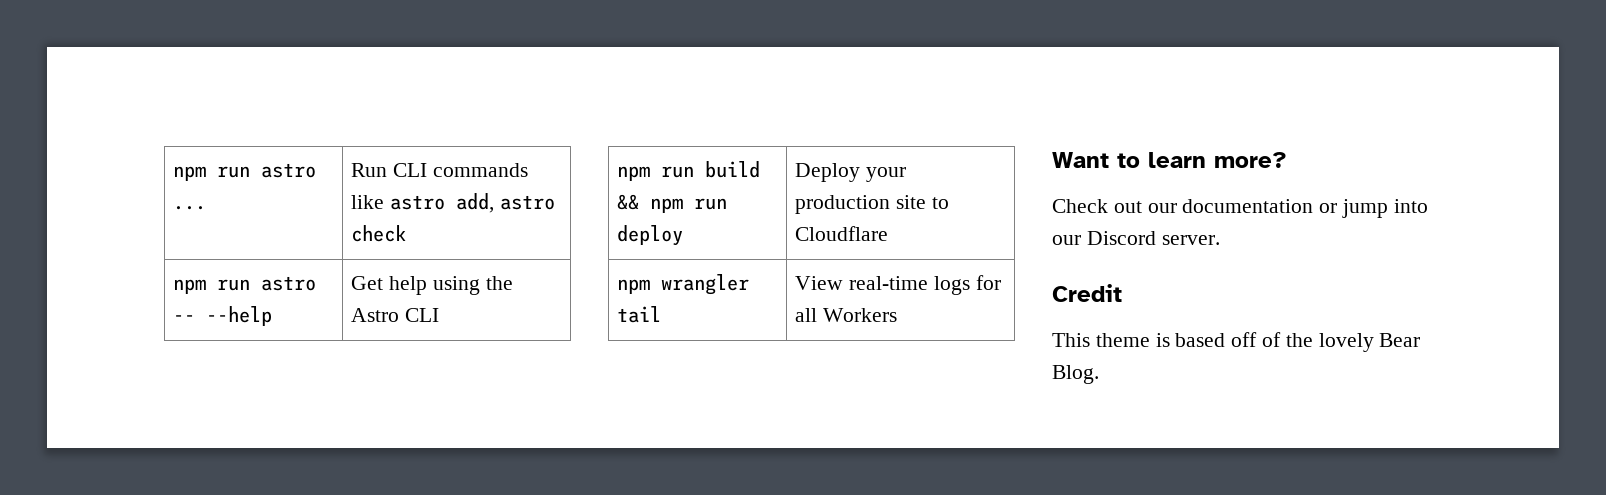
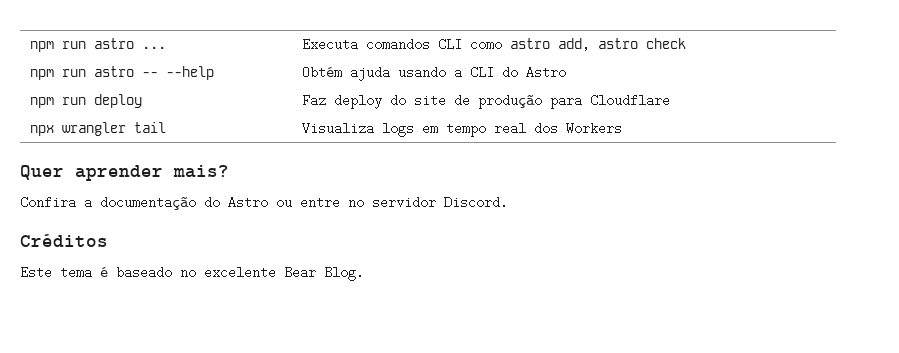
[351,163,528,177] [351,195,385,209] Run CLI commands like -> [301,38,502,51] Executa comandos CLI como
[351,276,513,295] [351,308,440,322] [617,161,761,181] [617,194,728,213] [617,225,684,246] [795,163,907,182] [795,195,949,214] Get help using the Astro CLI // npm run build && npm run deploy | Deploy your production site to -> [301,66,566,81] [29,94,142,108] [301,94,582,109] Obtém ajuda usando a CLI do Astro // npm run deploy | Faz deploy do site de produção para
[617,279,651,294] npm -> [29,125,54,136] npx
[795,275,1001,295] [795,308,898,322] [1052,152,1287,168] [1052,199,1428,218] [1052,231,1220,245] [1052,284,1122,302] [1052,332,1374,352] View real-time logs for all Workers // Want to learn more? // Check out our documentation or jump into our Discord server. // Credit // This theme is based off of the lovely -> [301,122,622,137] [20,165,229,181] [20,196,508,210] [20,234,108,247] [20,266,276,279] Visualiza logs em tempo real dos Workers // Quer aprender mais? // Confira a documentação do Astro ou entre no servidor Discord. // Créditos // Este tema é baseado no excelente

